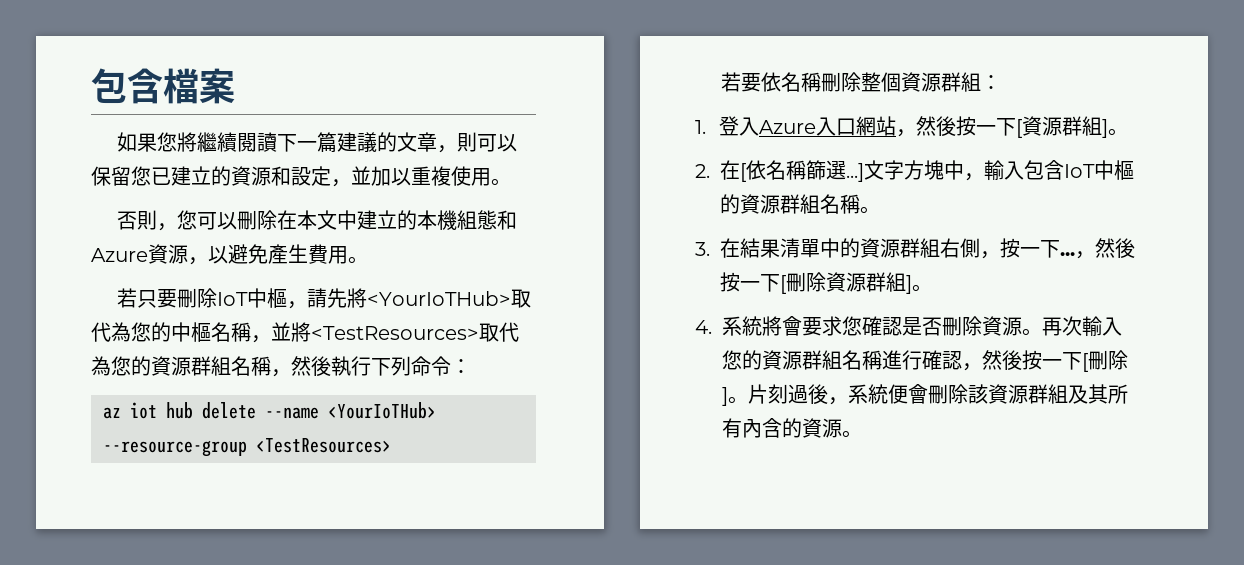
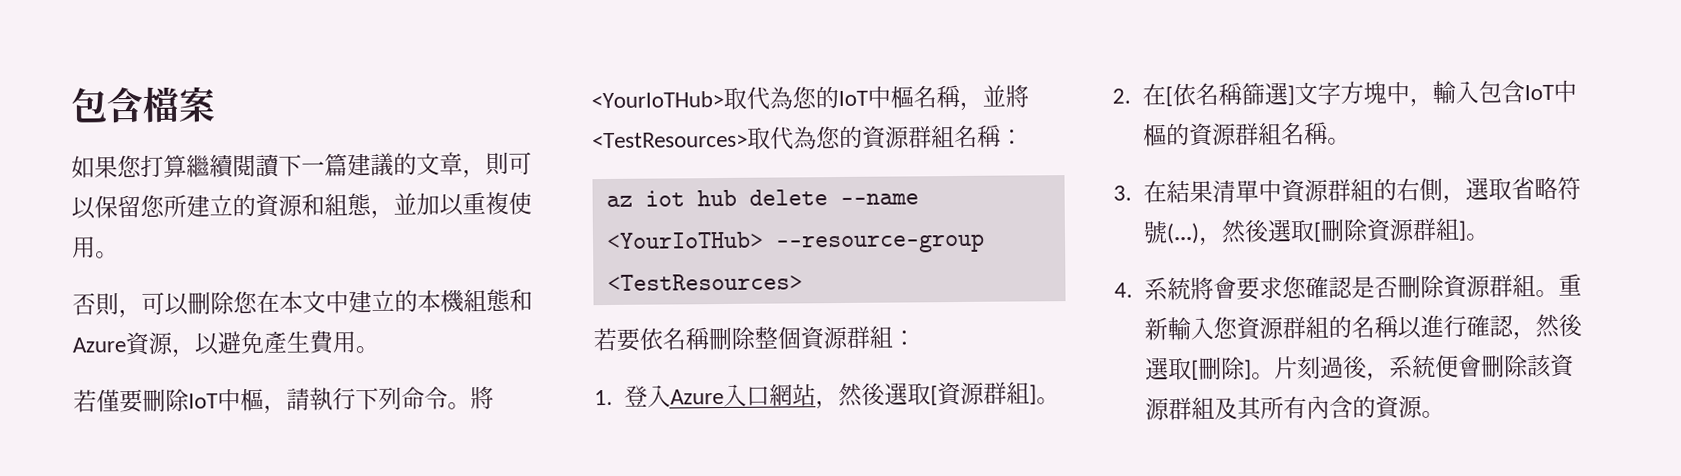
[177,132,198,152] 將 -> [140,154,187,178] 打算
[151,167,171,185] 已 -> [163,194,187,218] 所
[291,166,331,186] 設定 -> [324,193,372,217] 組態
[177,210,198,230] 您 -> (142, 313) none
(278, 220) none -> [233,290,258,314] 您
[137,290,158,308] 只 -> [96,389,120,413] 僅
[327,288,348,308] 先 -> [309,386,471,411] 執行下列命令。
(171, 332) none -> [838,90,868,107] IoT
[271,356,451,377] ，然後執行下列命令 -> (1002, 136) none
[956,116,1017,136] 按一下 -> [883,382,931,406] 選取
[846,163,864,182] ...] -> [1286,85,1295,106] ]
[840,238,1135,259] [720,272,780,292] 的資源群組右側，按一下...，然後按一下 -> [1280,176,1581,204] [1142,219,1315,246] 資源群組的右側，選取省略符號(...)，然後選取
[1022,316,1122,337] [722,350,882,370] 。再次輸入您的資源群組名稱 -> [1488,273,1582,298] [1143,315,1422,341] 群組。重新輸入您資源群組的名稱以
[1022,350,1082,370] 按一下 -> [1144,357,1192,381] 選取

